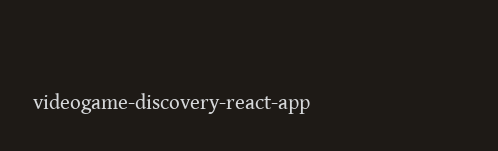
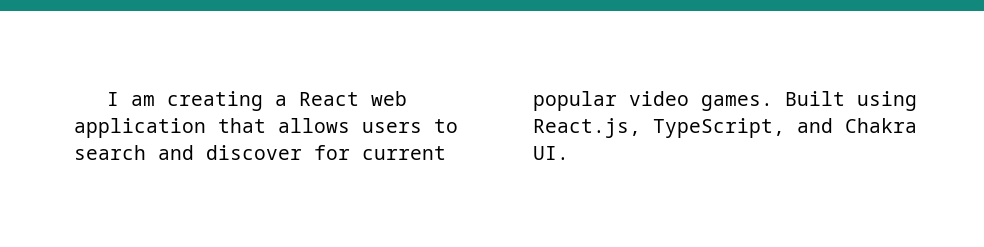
[33,93,310,114] videogame-discovery-react-app -> [106,91,407,111] [74,118,458,138] [74,145,446,160] [533,91,917,111] [533,118,917,138] [533,146,569,160] I am creating a React web application that allows users to search and discover for current popular video games. Built using React.js, TypeScript, and Chakra UI.

